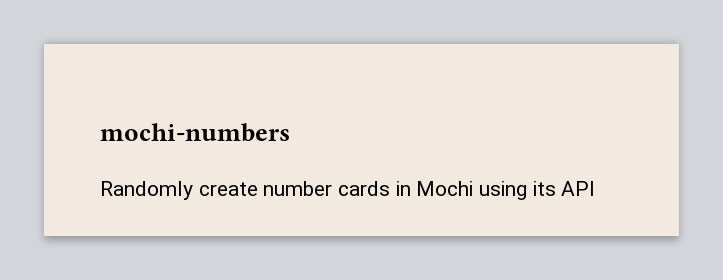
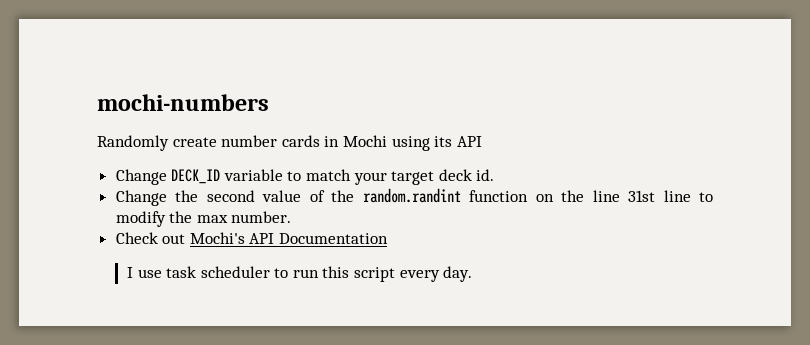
(596, 188) none -> [115,169,495,185] [115,188,713,206] [115,211,292,227] [115,232,389,244] [126,266,473,282] // Change DECK_ID variable to match your target deck id. // Change the second value of the random.randint function on the line 31st line to modify the max number. // Check out Mochi's API Documentation // I use task scheduler to run this script every day.

